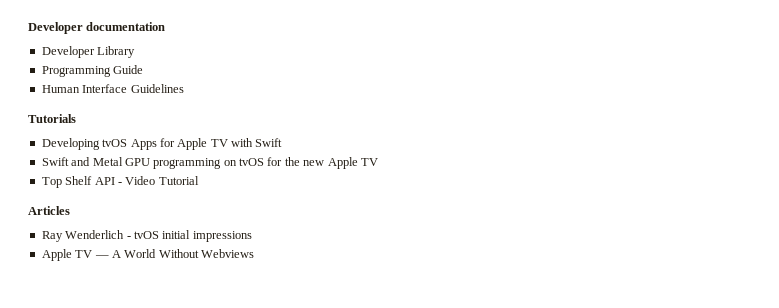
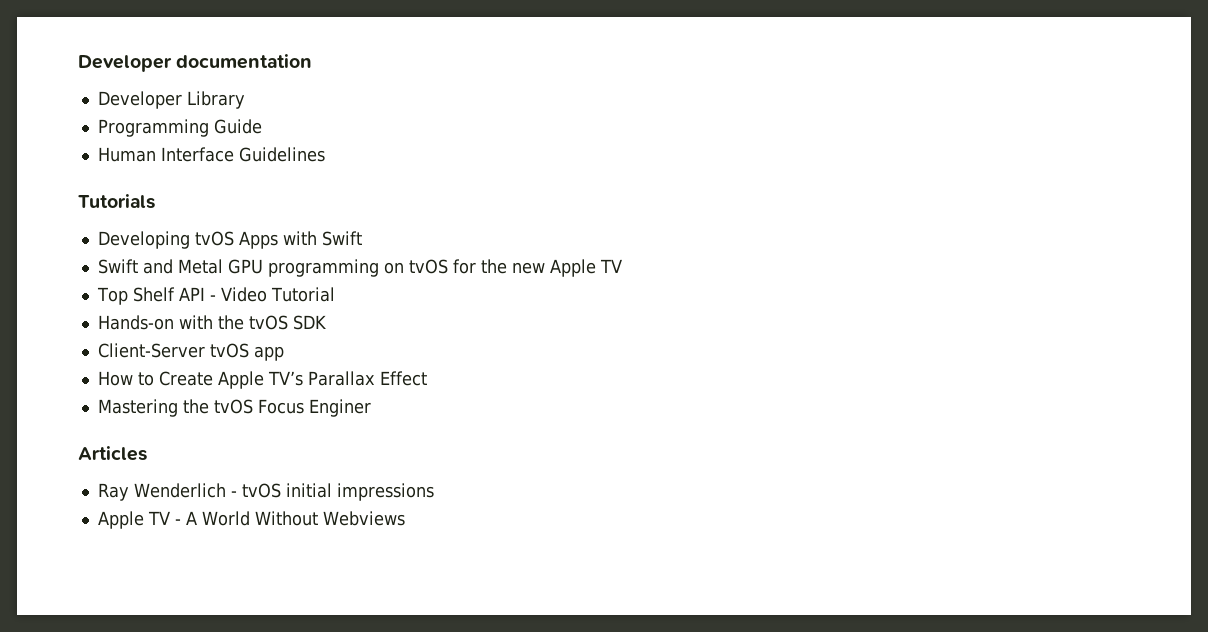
[159,138,228,150] for Apple TV -> (278, 240) none
(199, 180) none -> [97,315,326,330] [97,343,284,361] [97,371,427,389] [97,399,371,417] // Hands-on with the tvOS SDK // Client-Server tvOS app // How to Create Apple TV’s Parallax Effect // Mastering the tvOS Focus Enginer
[94,255,109,258] — -> [174,519,181,525] -

